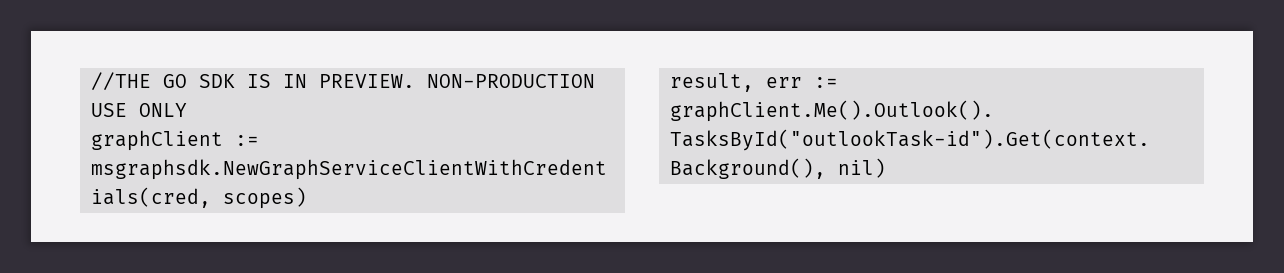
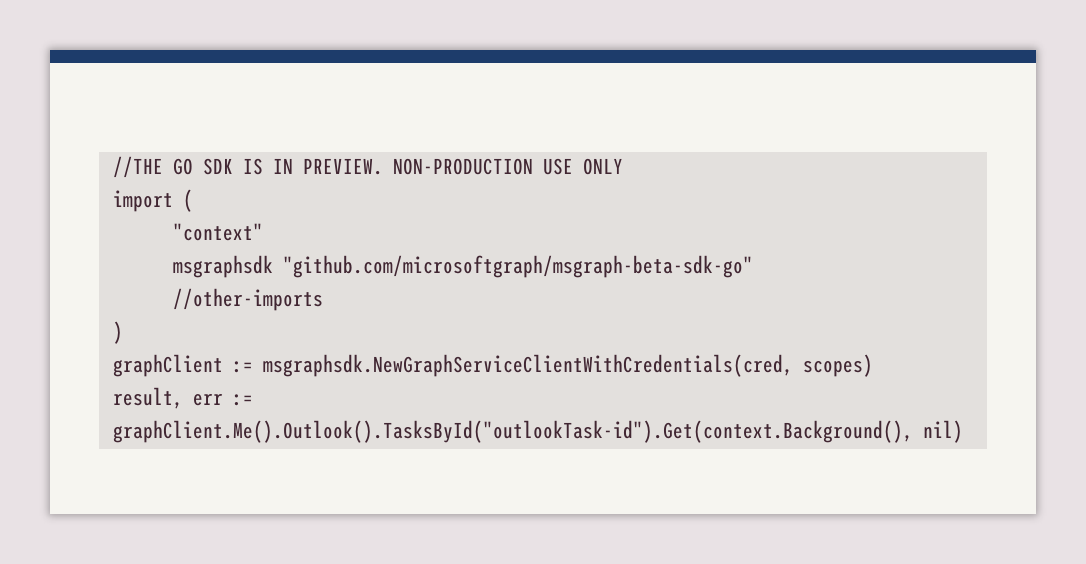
(187, 110) none -> [112,189,193,212] [172,223,263,241] [172,255,753,278] [172,288,323,311] [112,321,123,344] // import ( // "context" // msgraphsdk "github.com/microsoftgraph/msgraph-beta-sdk-go" // //other-imports // )

